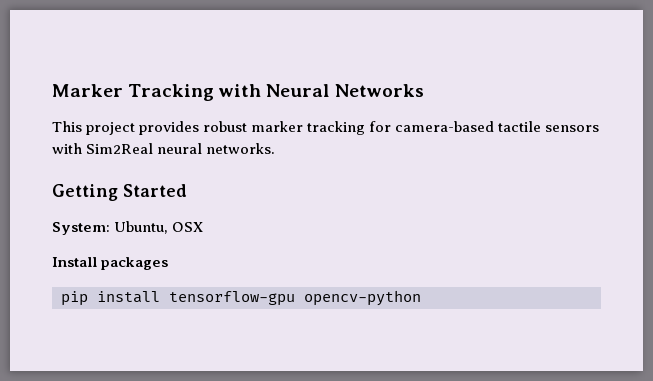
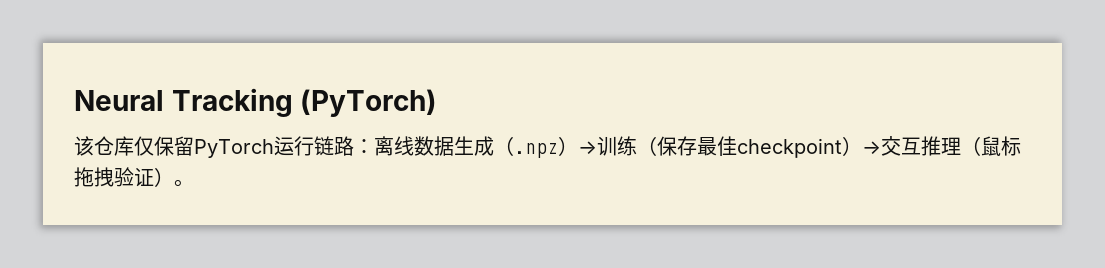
[52,84,424,101] [52,121,600,135] [52,143,276,154] [52,184,187,201] [52,221,204,235] [52,257,169,270] [61,290,421,306] Marker Tracking with Neural Networks // This project provides robust marker tracking for camera-based tactile sensors with Sim2Real neural networks. // Getting Started // System: Ubuntu, OSX // Install packages // pip install tensorflow-gpu opencv-python -> [74,88,438,117] [74,136,1021,158] [74,167,194,187] Neural Tracking (PyTorch) // 该仓库仅保留PyTorch运行链路：离线数据生成（.npz）→训练（保存最佳checkpoint）→交互推理（鼠标拖拽验证）。

